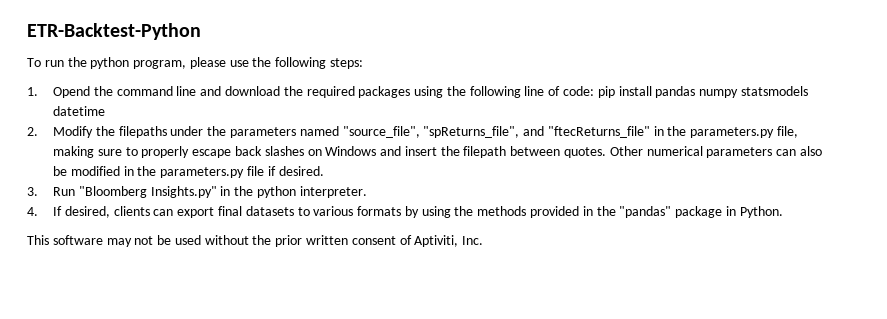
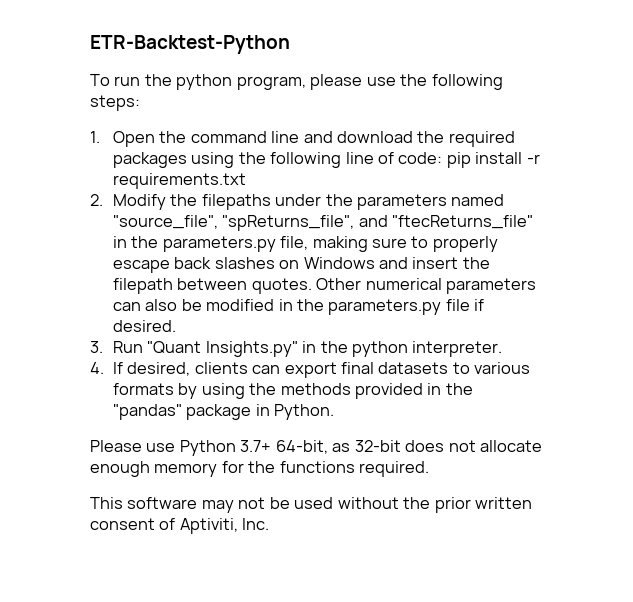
[53,86,91,98] Opend -> [112,131,155,147] Open
[655,86,808,98] [53,106,106,116] pandas numpy statsmodels datetime -> [526,154,540,164] [112,173,246,189] -r requirements.txt
[78,186,147,198] "Bloomberg -> [147,341,202,353] "Quant
(783, 212) none -> [90,440,543,456] [90,461,430,477] // Please use Python 3.7+ 64-bit, as 32-bit does not allocate enough memory for the functions required.

